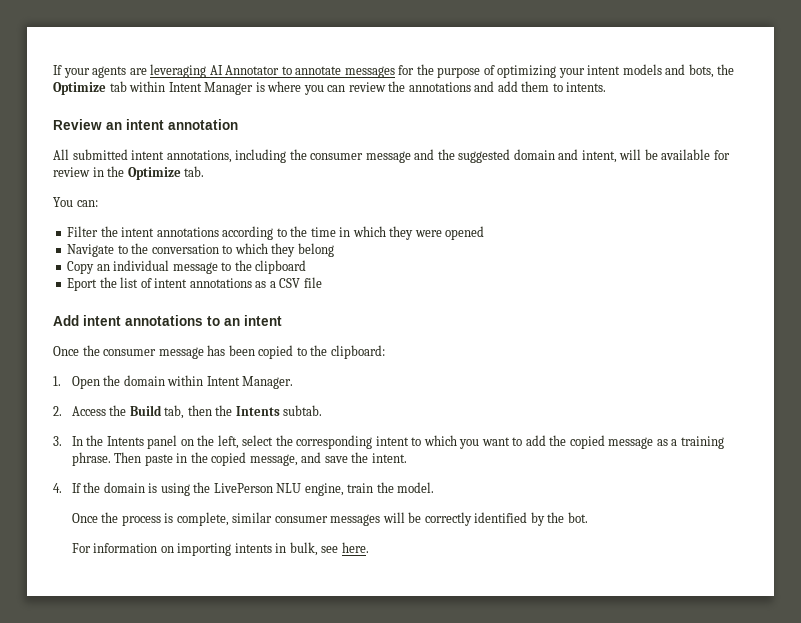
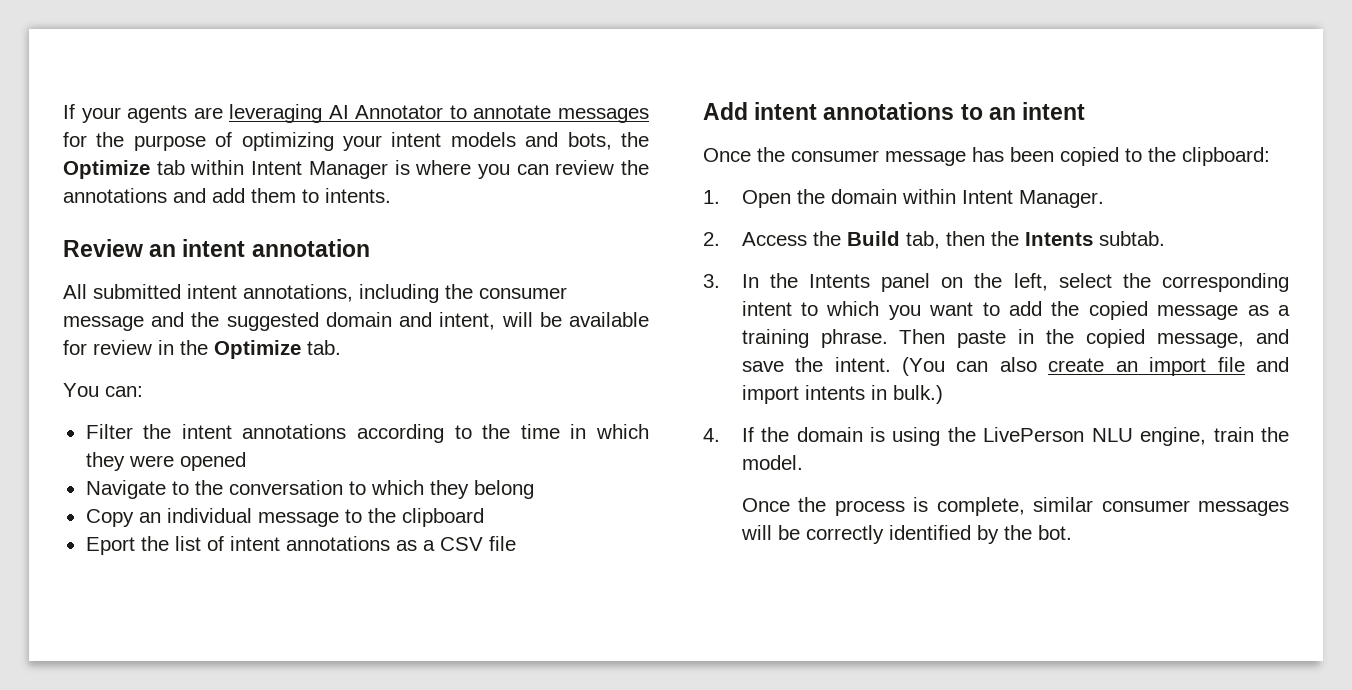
(407, 458) none -> [901,357,1289,376] [741,385,943,404] (You can also create an import file and import intents in bulk.)
[71,542,369,556] // For information on importing intents in bulk, see here. -> (1072, 532) none

